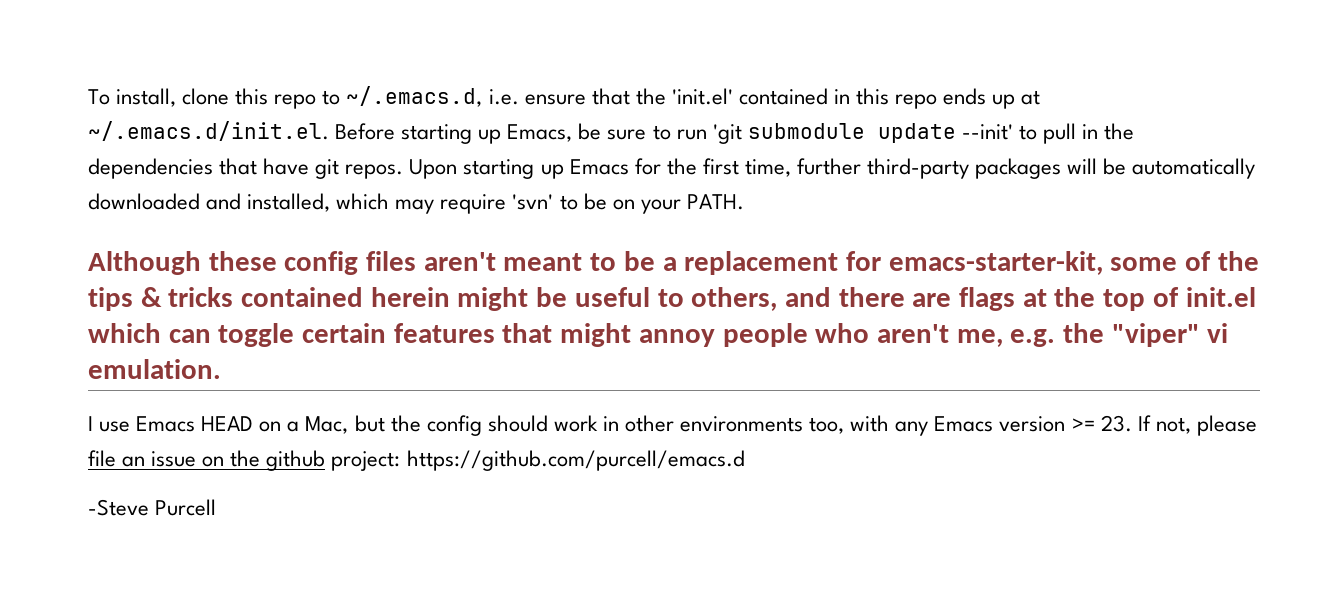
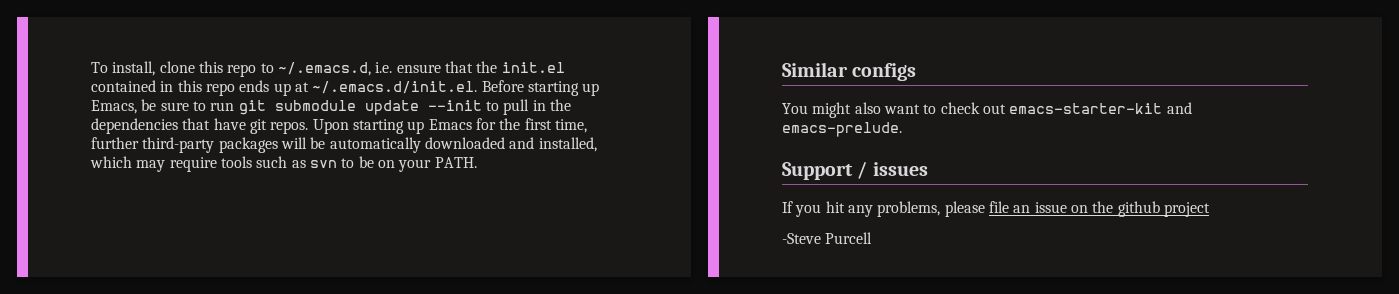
[671,88,733,105] 'init.el' -> [501,62,565,73] init.el
[712,124,742,144] 'git -> [238,100,266,115] git
[961,124,1013,140] --init' -> [427,100,482,111] --init
[512,194,554,210] 'svn' -> [220,156,337,168] tools such as svn
[88,251,1259,275] [88,287,1256,311] [88,323,1229,347] [88,359,221,379] [88,415,1191,436] Although these config files aren't meant to be a replacement for emacs-starter-kit, some of the tips & tricks contained herein might be useful to others, and there are flags at the top of init.el which can toggle certain features that might annoy people who aren't me, e.g. the "viper" vi emulation. // I use Emacs HEAD on a Mac, but the config should work in other environments too, with any Emacs version >= 23. If not, -> [782,62,917,81] [782,102,1192,118] [782,122,902,137] [782,162,928,180] [782,201,941,217] Similar configs // You might also want to check out emacs-starter-kit and emacs-prelude. // Support / issues // If you hit any problems,
[331,450,745,471] project: https://github.com/purcell/emacs.d -> [1163,202,1210,217] project

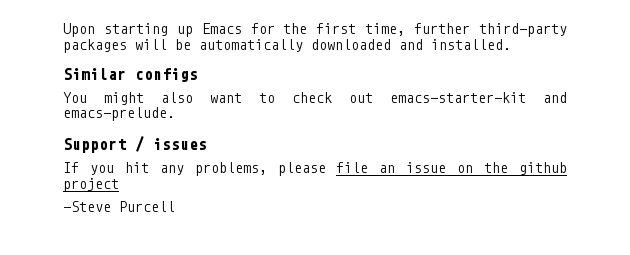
[91,61,565,77] [91,80,600,96] [91,99,571,115] [91,118,309,134] To install, clone this repo to ~/.emacs.d, i.e. ensure that the init.el contained in this repo ends up at ~/.emacs.d/init.el. Before starting up Emacs, be sure to run git submodule update --init to pull in the dependencies that have git repos. -> (63, 30) none
[538,137,597,152] [90,156,477,172] installed, which may require tools such as svn to be on your PATH. -> [431,39,511,50] installed.

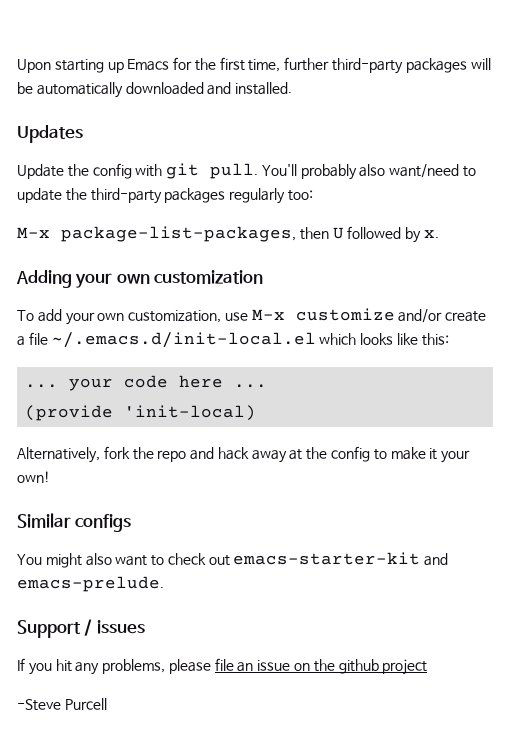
(511, 44) none -> [17,125,83,143] [17,163,477,180] [17,188,313,204] [17,226,439,243] [16,270,264,288] [17,308,487,325] [17,332,449,348] [25,375,268,391] [25,405,257,421] [17,446,471,463] [17,471,50,483] // Updates // Update the config with git pull. You'll probably also want/need to update the third-party packages regularly too: // M-x package-list-packages, then U followed by x. // Adding your own customization // To add your own customization, use M-x customize and/or create a file ~/.emacs.d/init-local.el which looks like this: // ... your code here ... // (provide 'init-local) // Alternatively, fork the repo and hack away at the config to make it your own!

